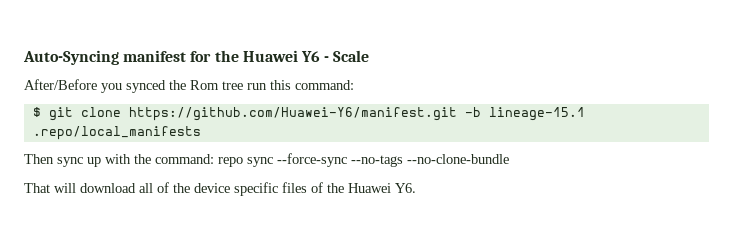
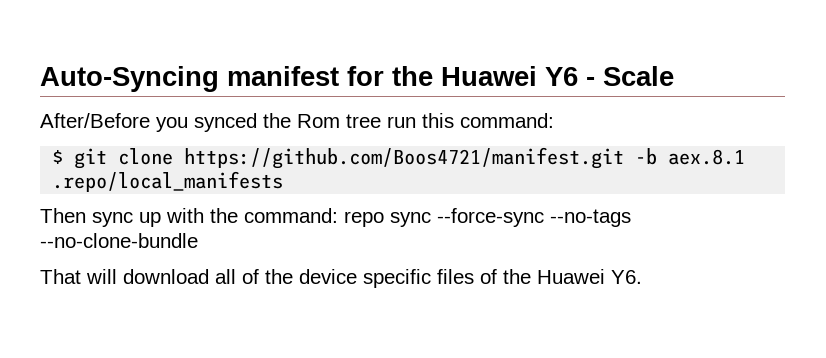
[128,107,585,121] https://github.com/Huawei-Y6/manifest.git -b lineage-15.1 -> [184,147,746,169] https://github.com/Boos4721/manifest.git -b aex.8.1

